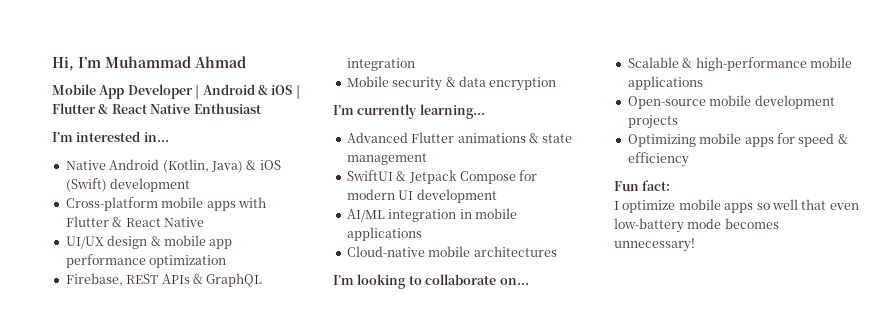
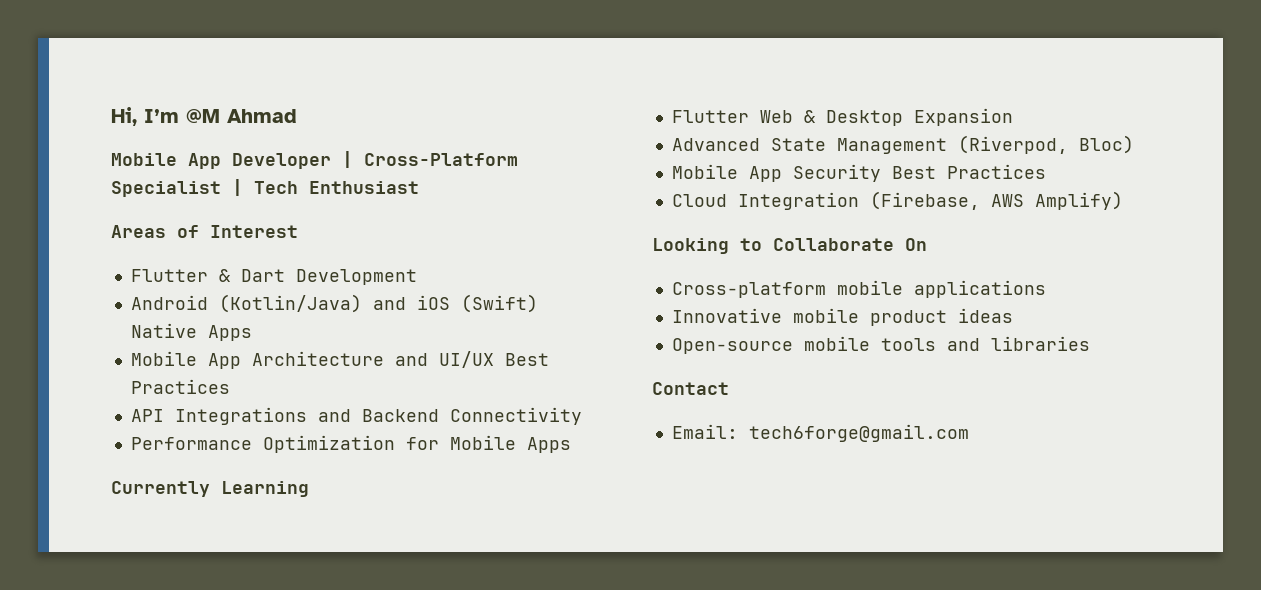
[105,56,191,68] Muhammad -> [186,109,220,123] @M
[202,84,300,99] [52,103,261,114] [52,131,169,142] [65,159,281,173] [65,178,191,192] [65,197,266,211] [65,216,204,227] [65,235,233,249] [65,254,227,268] [65,273,263,287] [346,58,415,71] [346,76,557,91] [333,104,485,119] [346,132,573,143] [346,153,427,165] [346,170,538,184] [346,189,497,203] [346,208,517,222] [346,227,422,241] [346,246,557,257] [333,274,529,289] [627,57,852,71] [627,76,703,90] [627,95,835,109] [627,115,678,129] [627,133,848,147] [627,152,689,167] [614,180,671,191] [614,199,859,213] [614,218,779,233] [614,238,695,252] Android & iOS | Flutter & React Native Enthusiast // I’m interested in... // Native Android (Kotlin, Java) & iOS (Swift) development // Cross-platform mobile apps with Flutter & React Native // UI/UX design & mobile app performance optimization // Firebase, REST APIs & GraphQL integration // Mobile security & data encryption // I’m currently learning... // Advanced Flutter animations & state management // SwiftUI & Jetpack Compose for modern UI development // AI/ML integration in mobile applications // Cloud-native mobile architectures // I’m looking to collaborate on... // Scalable & high-performance mobile applications // Open-source mobile development projects // Optimizing mobile apps for speed & efficiency // Fun fact: // I optimize mobile apps so well that even low-battery mode becomes unnecessary! -> [364,153,518,166] [111,179,419,197] [111,225,298,238] [130,269,417,285] [130,294,538,313] [130,323,252,341] [130,351,549,369] [130,379,230,394] [130,407,582,425] [130,435,571,453] [111,481,309,497] [671,108,1013,126] [671,135,1134,154] [671,164,1046,182] [671,191,1123,210] [652,238,927,254] [671,280,1046,298] [671,308,1013,326] [671,336,1090,354] [652,382,729,395] [671,424,969,442] Cross-Platform Specialist | Tech Enthusiast // Areas of Interest // Flutter & Dart Development // Android (Kotlin/Java) and iOS (Swift) Native Apps // Mobile App Architecture and UI/UX Best Practices // API Integrations and Backend Connectivity // Performance Optimization for Mobile Apps // Currently Learning // Flutter Web & Desktop Expansion // Advanced State Management (Riverpod, Bloc) // Mobile App Security Best Practices // Cloud Integration (Firebase, AWS Amplify) // Looking to Collaborate On // Cross-platform mobile applications // Innovative mobile product ideas // Open-source mobile tools and libraries // Contact // Email: tech6forge@gmail.com

